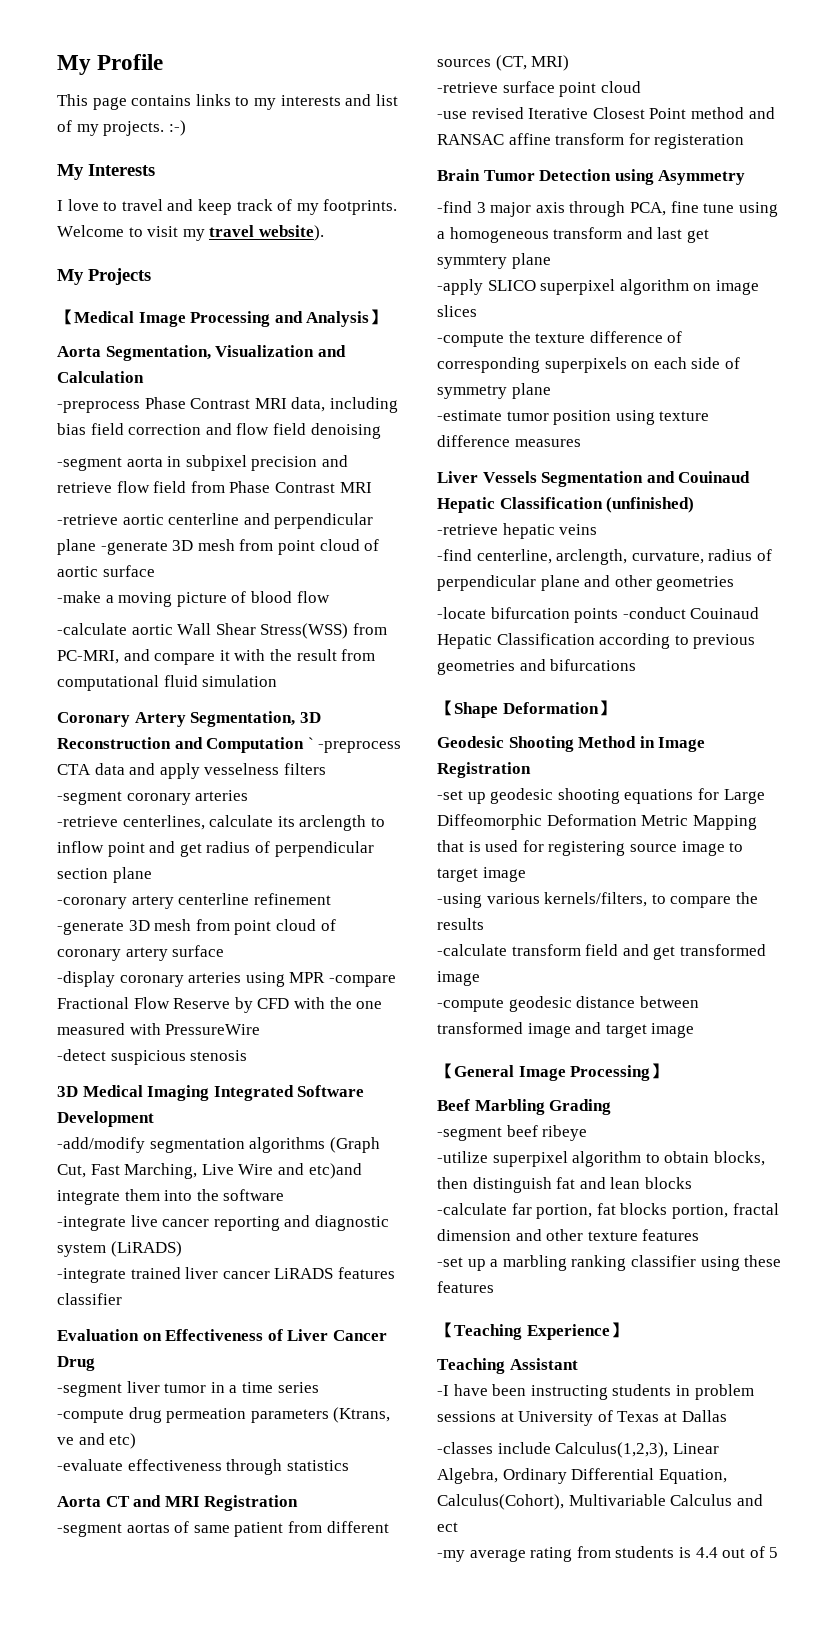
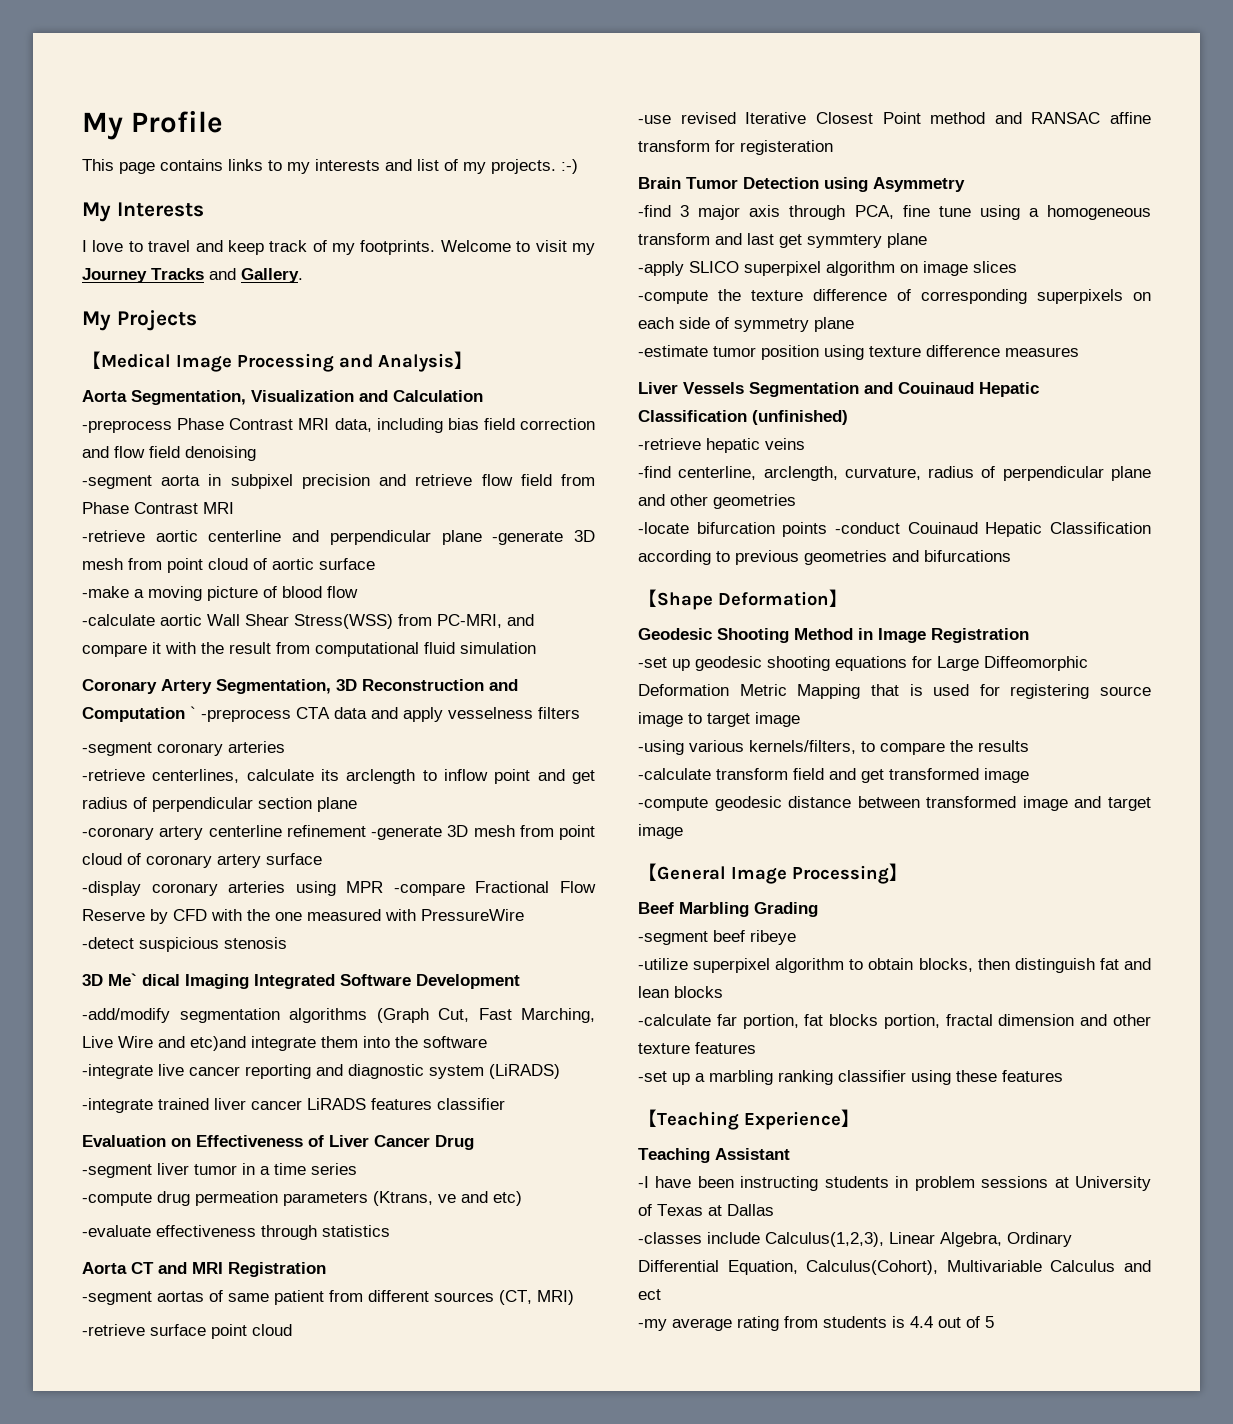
[209,225,324,241] travel website). -> [82,268,303,283] Journey Tracks and Gallery.
[82,1085,143,1097] Medical -> [108,973,180,986] Me` dical

